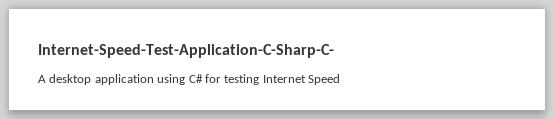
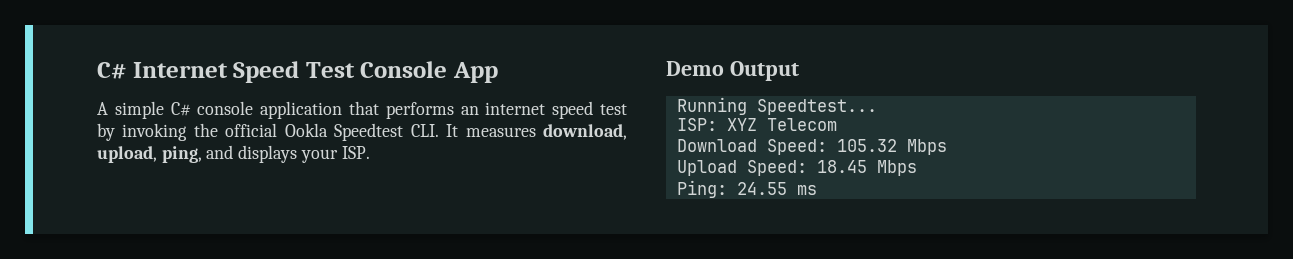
[38,44,334,58] [38,74,340,85] Internet-Speed-Test-Application-C-Sharp-C- // A desktop application using C# for testing Internet Speed -> [97,61,499,83] [97,101,627,119] [97,123,628,141] [97,145,370,163] [666,61,799,81] [676,97,877,115] [676,118,837,131] [676,139,947,155] [676,160,917,176] [676,180,817,198] C# Internet Speed Test Console App // A simple C# console application that performs an internet speed test by invoking the official Ookla Speedtest CLI. It measures download, upload, ping, and displays your ISP. // Demo Output // Running Speedtest... // ISP: XYZ Telecom // Download Speed: 105.32 Mbps // Upload Speed: 18.45 Mbps // Ping: 24.55 ms

